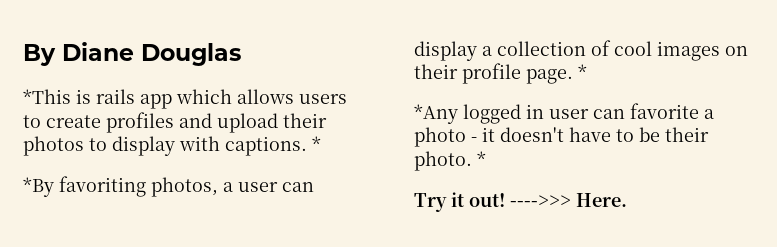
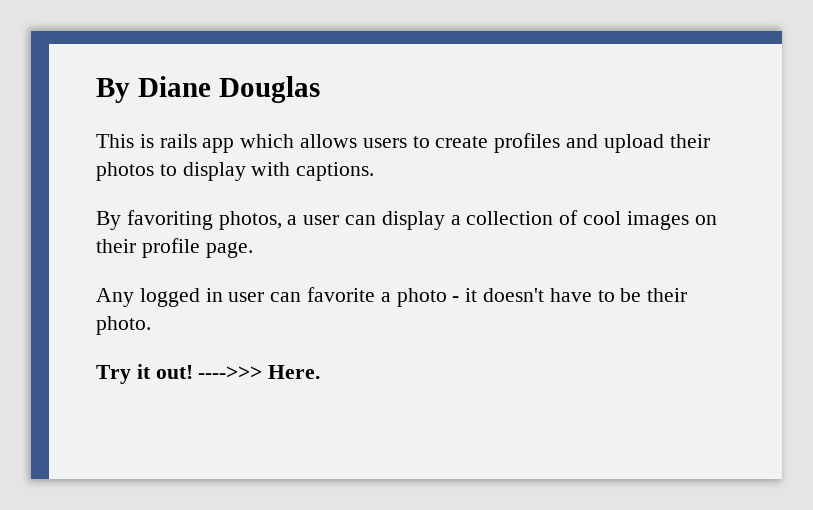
[23,89,71,104] *This -> [96,134,134,148] This
[312,136,321,151] [23,177,54,197] * // *By -> [96,211,121,230] // By
[578,64,587,79] [414,104,458,124] * // *Any -> [96,288,134,307] // Any
[477,151,486,166] * -> (151, 325) none

